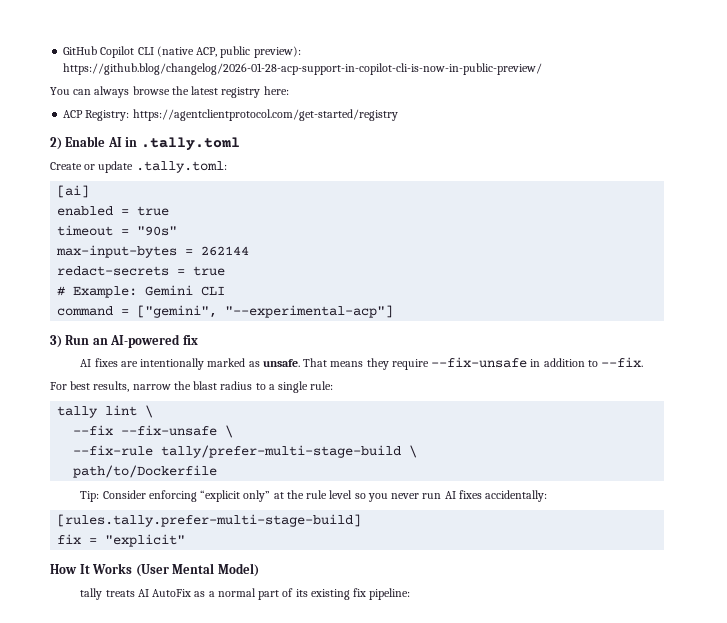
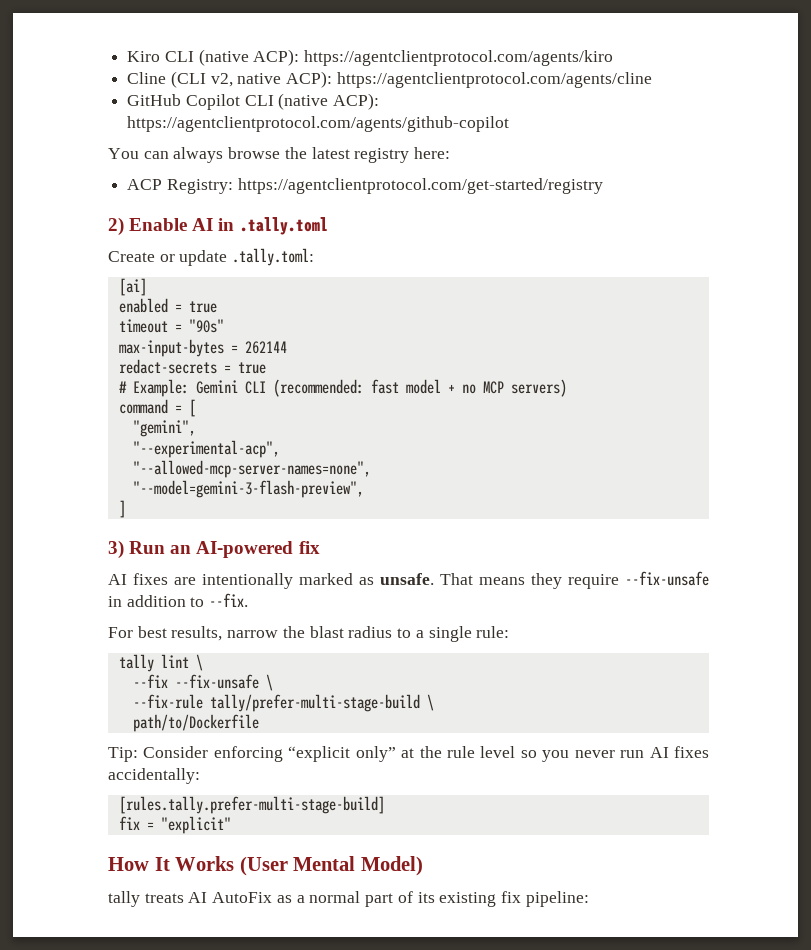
[63,46,301,58] [63,63,543,75] GitHub Copilot CLI (native ACP, public preview): https://github.blog/changelog/2026-01-28-acp-support-in-copilot-cli-is-now-in-public-preview/ -> [127,49,614,66] [127,71,652,88] [127,93,380,110] [127,116,510,132] Kiro CLI (native ACP): https://agentclientprotocol.com/agents/kiro // Cline (CLI v2, native ACP): https://agentclientprotocol.com/agents/cline // GitHub Copilot CLI (native ACP): https://agentclientprotocol.com/agents/github-copilot
[57,305,394,318] // command = ["gemini", "--experimental-acp"] -> [272,379,567,397] [118,399,196,417] [132,420,196,437] [132,440,280,458] [132,460,371,478] [132,480,364,498] [118,500,126,518] (recommended: fast model + no MCP servers) // command = [ // "gemini", // "--experimental-acp", // "--allowed-mcp-server-names=none", // "--model=gemini-3-flash-preview", // ]

